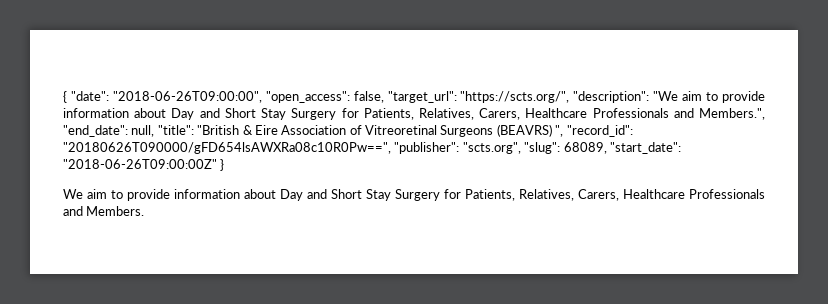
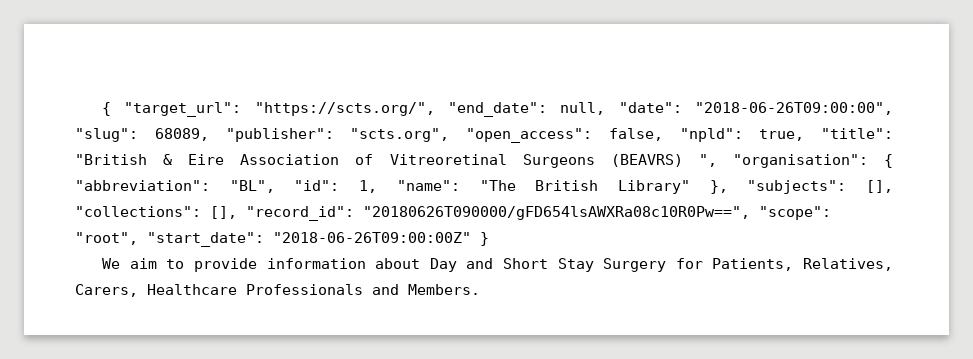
[63,91,765,103] [63,108,765,120] [63,125,155,137] { "date": "2018-06-26T09:00:00", "open_access": false, "target_url": "https://scts.org/", "description": "We aim to provide information about Day and Short Stay Surgery for Patients, Relatives, Carers, Healthcare Professionals and Members.", "end_date": null, -> [102,102,893,117] [75,128,805,143] { "target_url": "https://scts.org/", "end_date": null, "date": "2018-06-26T09:00:00", "slug": 68089, "publisher": "scts.org", "open_access": false, "npld": true,
[566,125,633,137] [63,142,607,154] "record_id": "20180626T090000/gFD654lsAWXRa08c10R0Pw==", "publisher": "scts.org", "slug": 68089, -> [732,154,894,168] [75,180,894,194] [75,206,831,221] [75,232,138,245] "organisation": { "abbreviation": "BL", "id": 1, "name": "The British Library" }, "subjects": [], "collections": [], "record_id": "20180626T090000/gFD654lsAWXRa08c10R0Pw==", "scope": "root",

